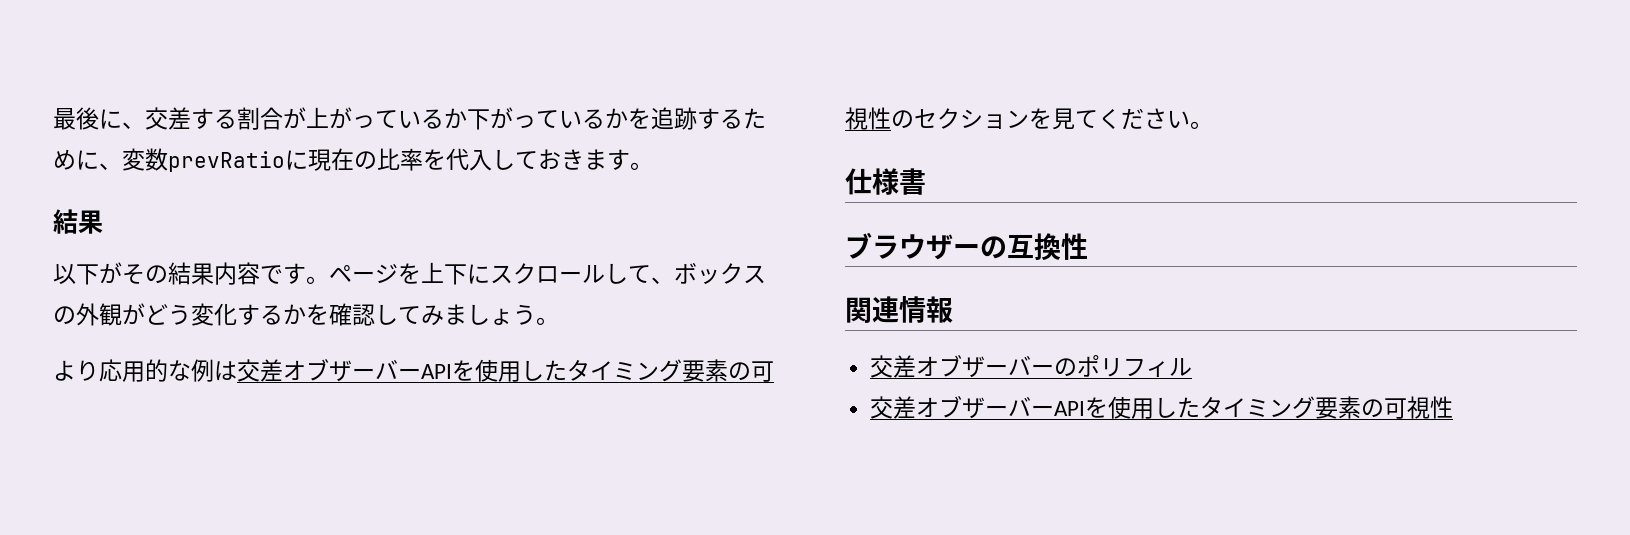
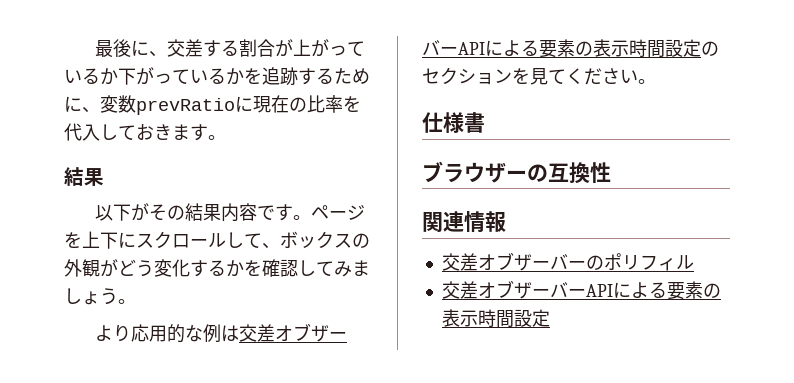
[452,359,774,382] [845,107,891,130] を使用したタイミング要素の可視性 -> [485,39,701,58] による要素の表示時間設定
[1085,396,1454,419] を使用したタイミング要素の可視性 -> [612,281,721,300] [441,309,550,328] による要素の表示時間設定

